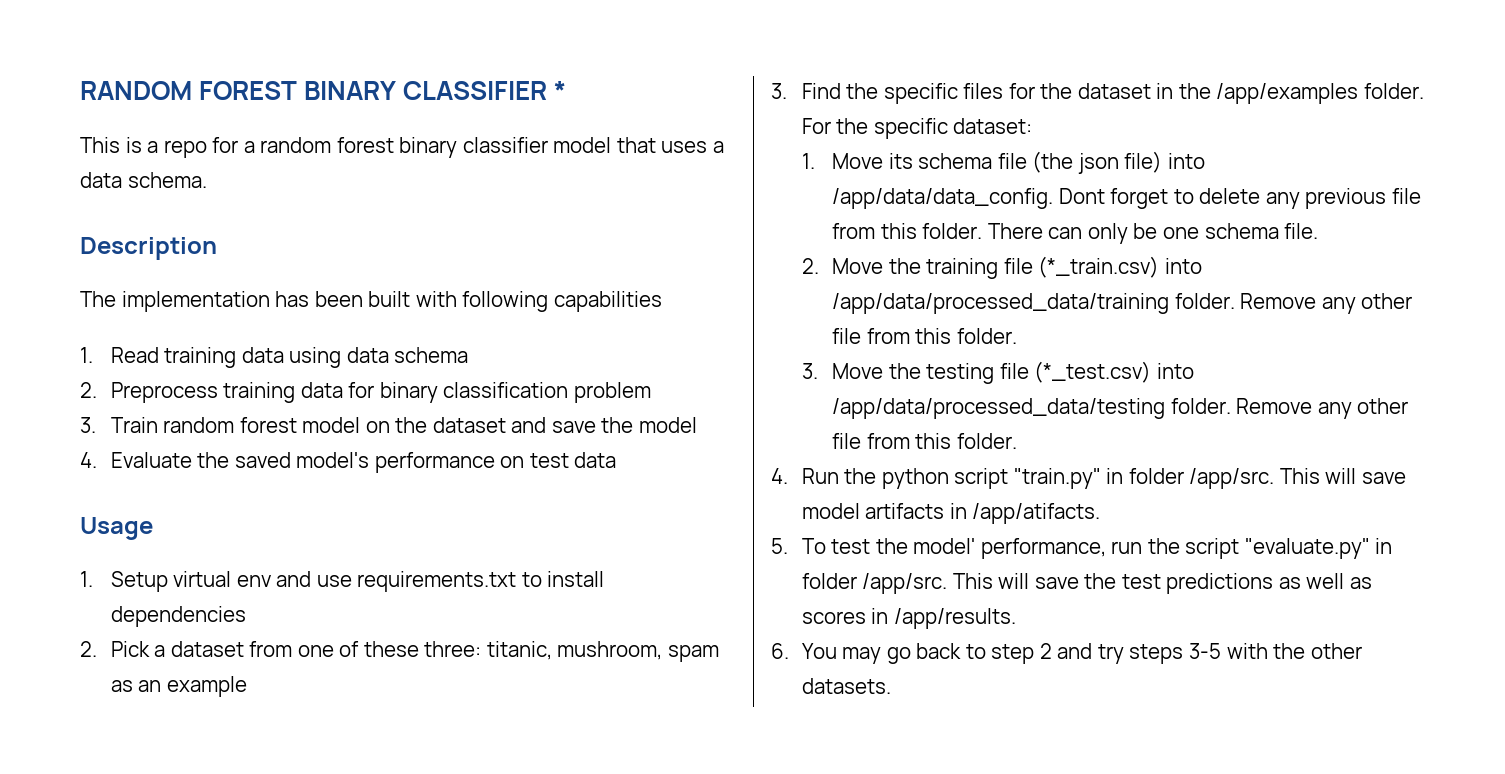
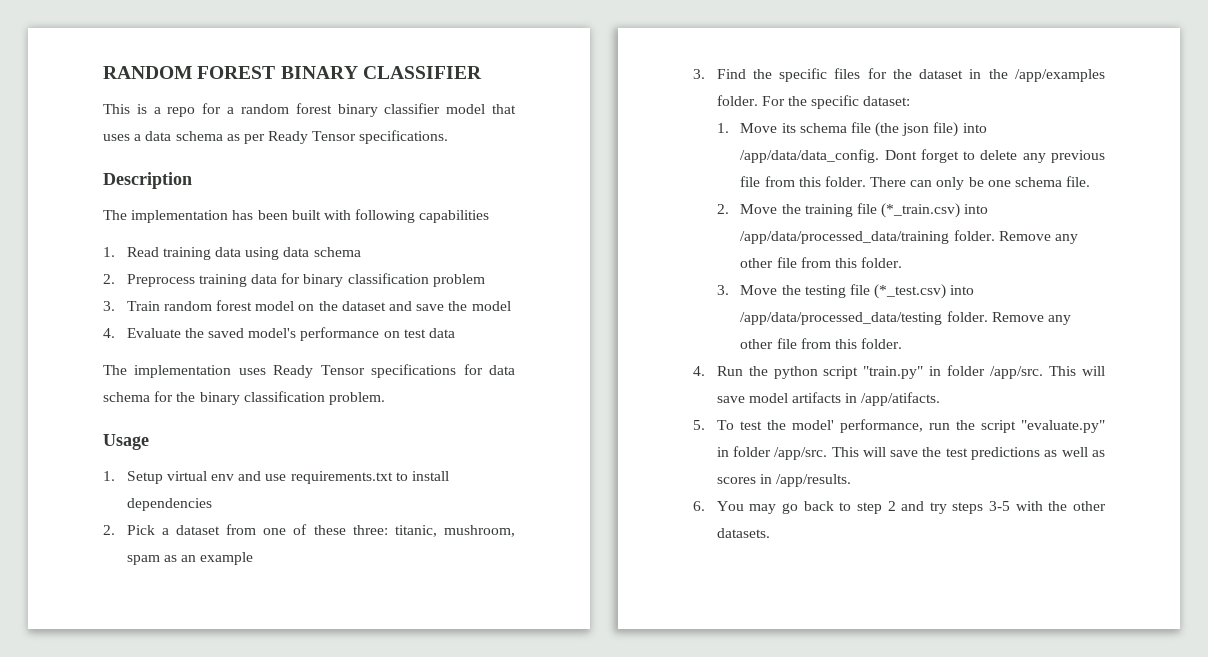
[554,81,567,100] * -> (482, 72) none
[127,172,207,188] schema. -> [175,130,449,144] schema as per Ready Tensor specifications.
(617, 460) none -> [103,364,515,378] [103,391,385,405] // The implementation uses Ready Tensor specifications for data schema for the binary classification problem.

